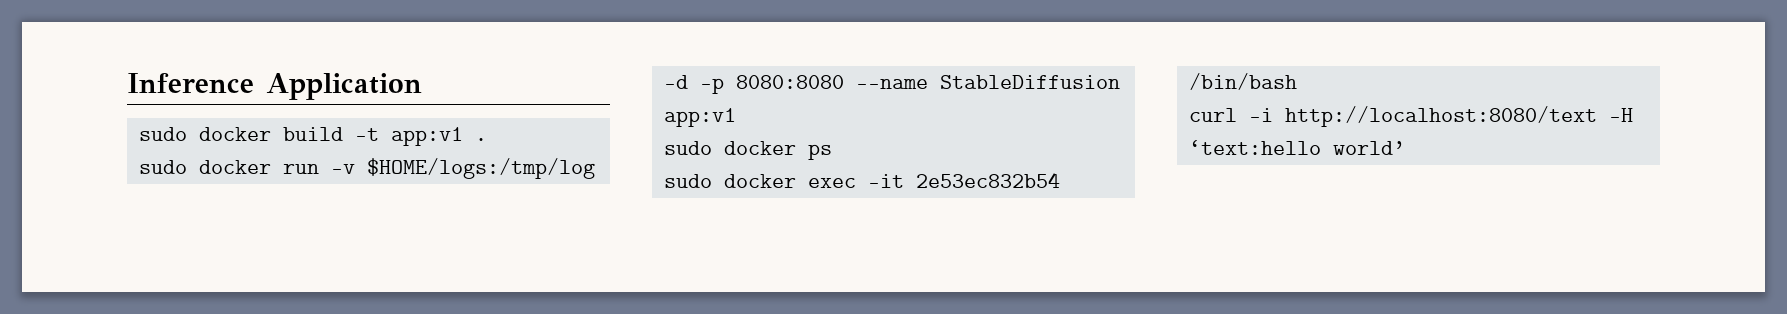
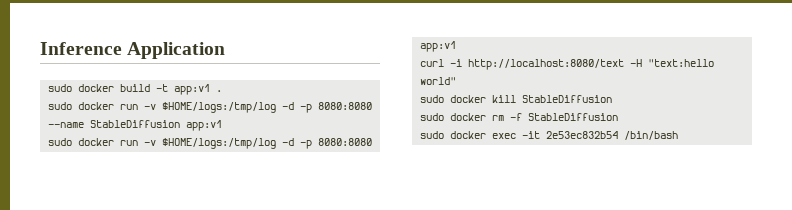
[808,144,833,160] ps -> [119,138,372,149] [419,41,456,52] [419,59,714,70] [419,77,456,85] [419,95,612,103] [419,113,618,121] run -v $HOME/logs:/tmp/log -d -p 8080:8080 app:v1 // curl -i http://localhost:8080/text -H "text:hello world" // sudo docker kill StableDiffusion // sudo docker rm -f StableDiffusion
[1189,106,1634,127] [1189,140,1406,155] // curl -i http://localhost:8080/text -H ‘text:hello world’ -> (678, 135) none

